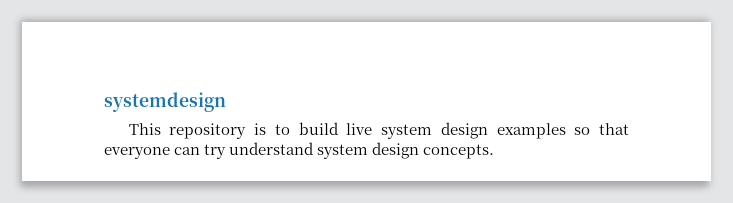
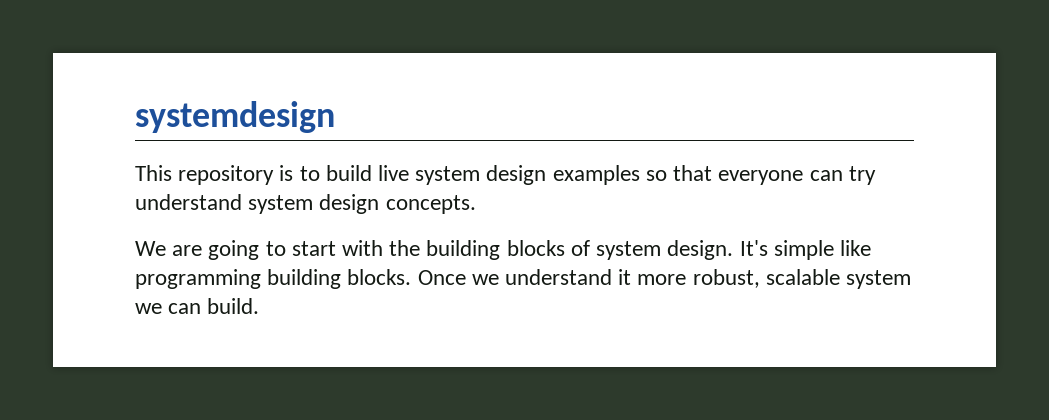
(495, 151) none -> [135,240,871,260] [135,269,912,289] [135,298,260,314] // We are going to start with the building blocks of system design. It's simple like programming building blocks. Once we understand it more robust, scalable system we can build.

